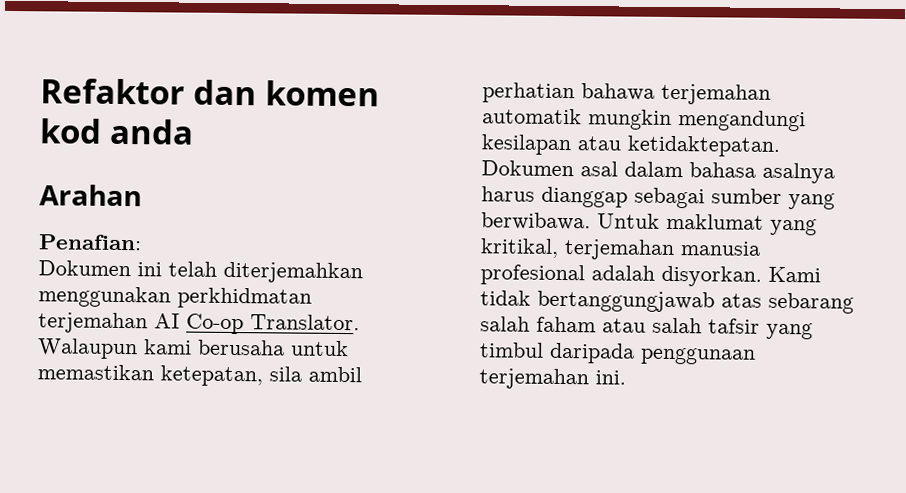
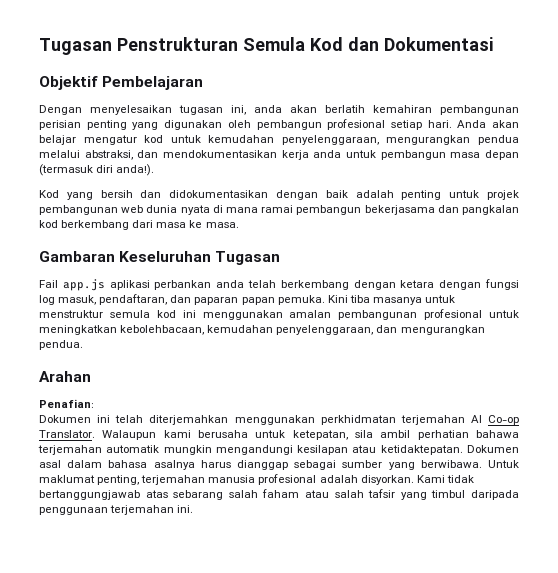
[40,78,380,107] [39,118,194,145] Refaktor dan komen kod anda -> [39,37,493,55] [39,76,204,90] [39,105,519,115] [39,119,519,130] [39,135,519,145] [39,150,519,160] [39,164,155,176] [39,190,519,200] [39,205,519,215] [39,220,239,230] [39,251,281,265] [39,279,519,291] [39,294,456,305] [39,309,519,320] [39,325,485,335] [39,340,83,350] Tugasan Penstrukturan Semula Kod dan Dokumentasi // Objektif Pembelajaran // Dengan menyelesaikan tugasan ini, anda akan berlatih kemahiran pembangunan perisian penting yang digunakan oleh pembangun profesional setiap hari. Anda akan belajar mengatur kod untuk kemudahan penyelenggaraan, mengurangkan pendua melalui abstraksi, dan mendokumentasikan kerja anda untuk pembangun masa depan (termasuk diri anda!). // Kod yang bersih dan didokumentasikan dengan baik adalah penting untuk projek pembangunan web dunia nyata di mana ramai pembangun bekerjasama dan pangkalan kod berkembang dari masa ke masa. // Gambaran Keseluruhan Tugasan // Fail app.js aplikasi perbankan anda telah berkembang dengan ketara dengan fungsi log masuk, pendaftaran, dan paparan papan pemuka. Kini tiba masanya untuk menstruktur semula kod ini menggunakan amalan pembangunan profesional untuk meningkatkan kebolehbacaan, kemudahan penyelenggaraan, dan mengurangkan pendua.
[37,364,154,381] memastikan -> (286, 434) none
[770,218,817,236] [480,238,559,258] yang kritikal, -> [97,475,140,485] penting,

